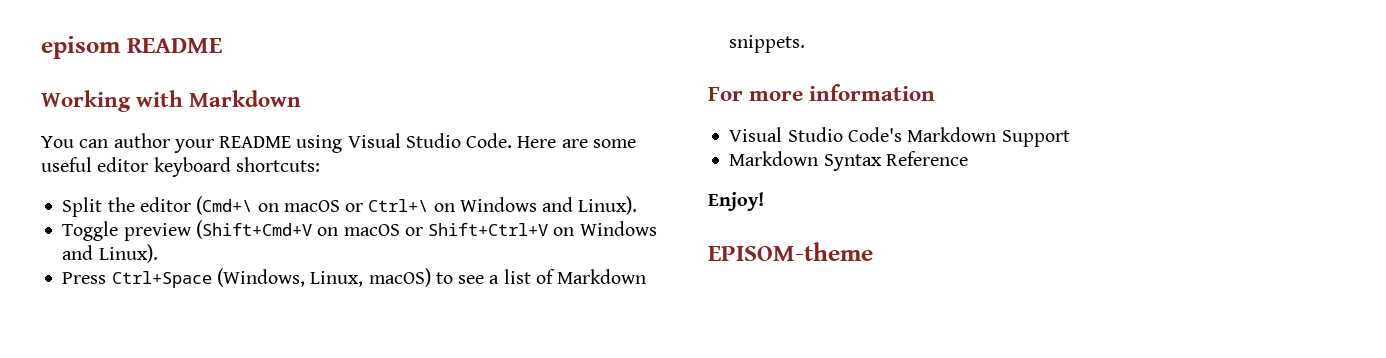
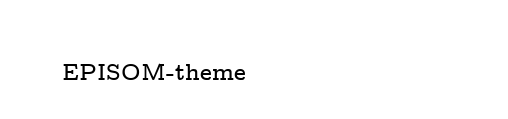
[41,36,222,59] [41,90,302,112] [41,133,636,153] [41,157,320,177] [62,196,638,217] [62,220,657,241] [62,244,158,263] [62,268,647,288] [729,35,806,53] [708,84,936,101] [729,127,1070,147] [729,151,968,171] [708,192,764,211] episom README // Working with Markdown // You can author your README using Visual Studio Code. Here are some useful editor keyboard shortcuts: // Split the editor (Cmd+\ on macOS or Ctrl+\ on Windows and Linux). // Toggle preview (Shift+Cmd+V on macOS or Shift+Ctrl+V on Windows and Linux). // Press Ctrl+Space (Windows, Linux, macOS) to see a list of Markdown snippets. // For more information // Visual Studio Code's Markdown Support // Markdown Syntax Reference // Enjoy! // -> (62, 71) none

